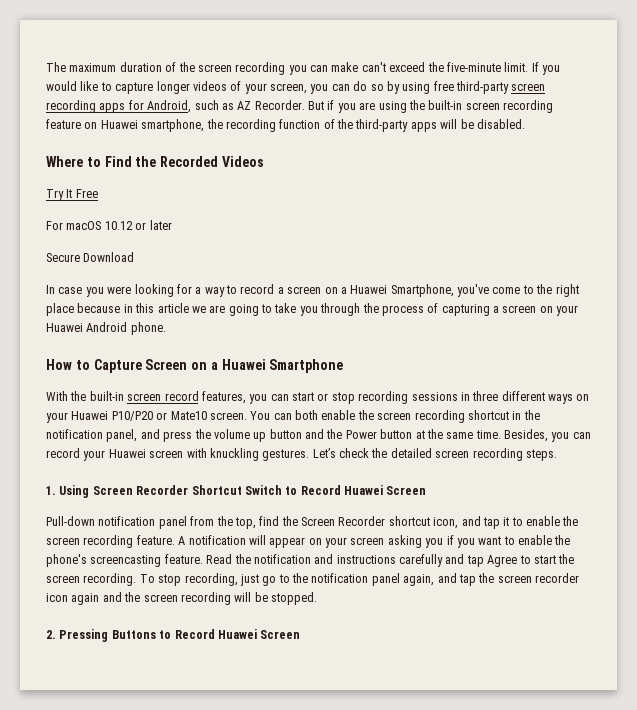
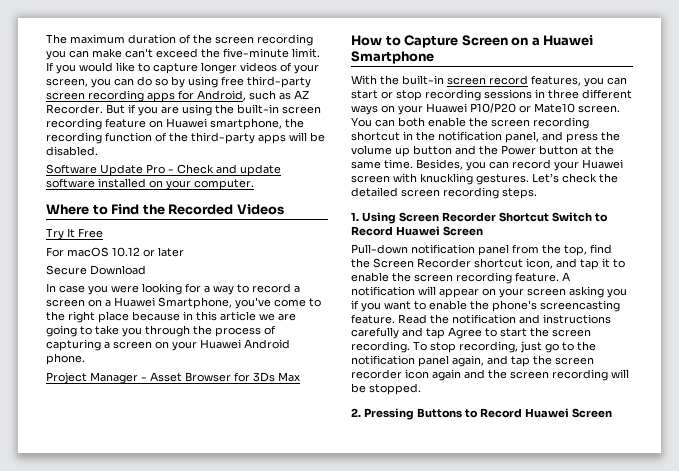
(525, 124) none -> [46,164,281,176] [46,178,254,190] // Software Update Pro - Check and update software installed on your computer.
(166, 328) none -> [46,372,300,384] // Project Manager - Asset Browser for 3Ds Max

